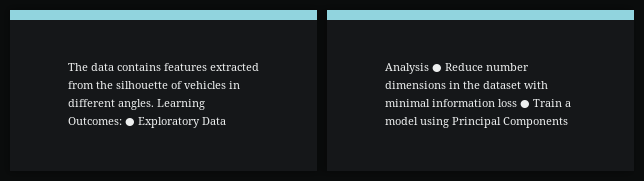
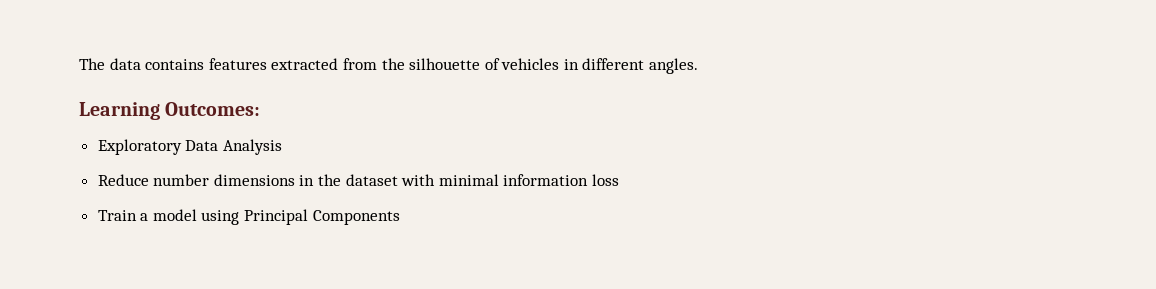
(154, 104) none -> (699, 66) //
[125,118,135,126] ● -> (261, 109) //
[432,64,442,72] ● -> (282, 147) //
[520,100,530,108] ● -> (620, 180) //

